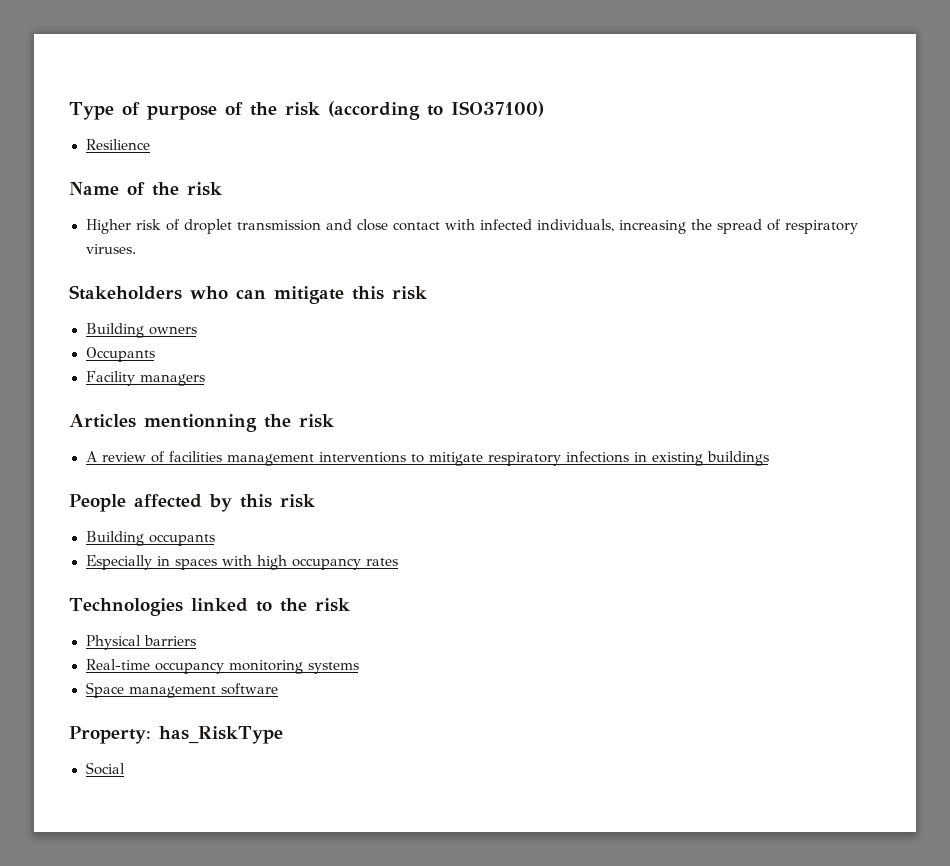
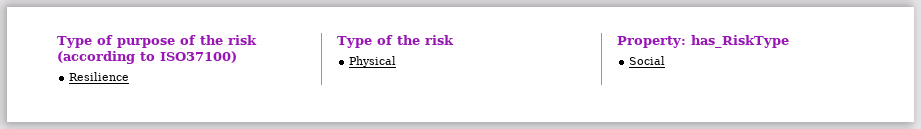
[69,182,119,195] Name -> [337,36,372,48] Type
[85,219,858,234] [85,244,136,254] [69,285,427,304] [85,323,197,338] [85,347,155,362] [85,371,205,386] [69,414,334,432] [85,451,769,466] [69,494,315,512] [85,531,215,546] [85,555,398,570] [69,598,350,616] [85,635,196,650] [85,659,359,674] [85,682,278,698] Higher risk of droplet transmission and close contact with infected individuals, increasing the spread of respiratory viruses. // Stakeholders who can mitigate this risk // Building owners // Occupants // Facility managers // Articles mentionning the risk // A review of facilities management interventions to mitigate respiratory infections in existing buildings // People affected by this risk // Building occupants // Especially in spaces with high occupancy rates // Technologies linked to the risk // Physical barriers // Real-time occupancy monitoring systems // Space management software -> [349,56,397,67] Physical

